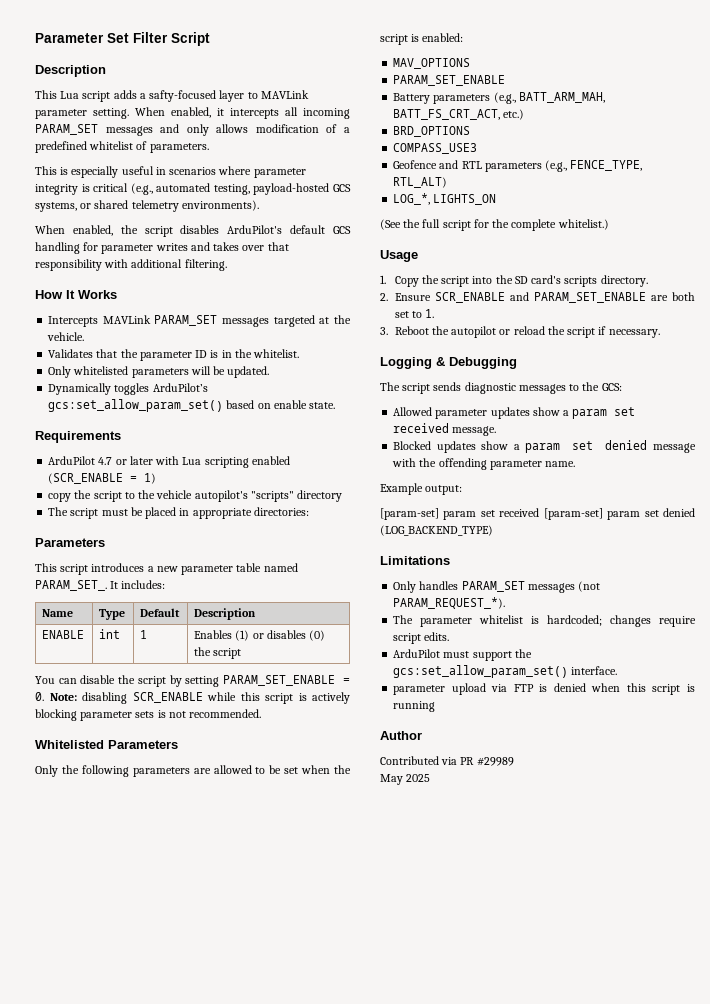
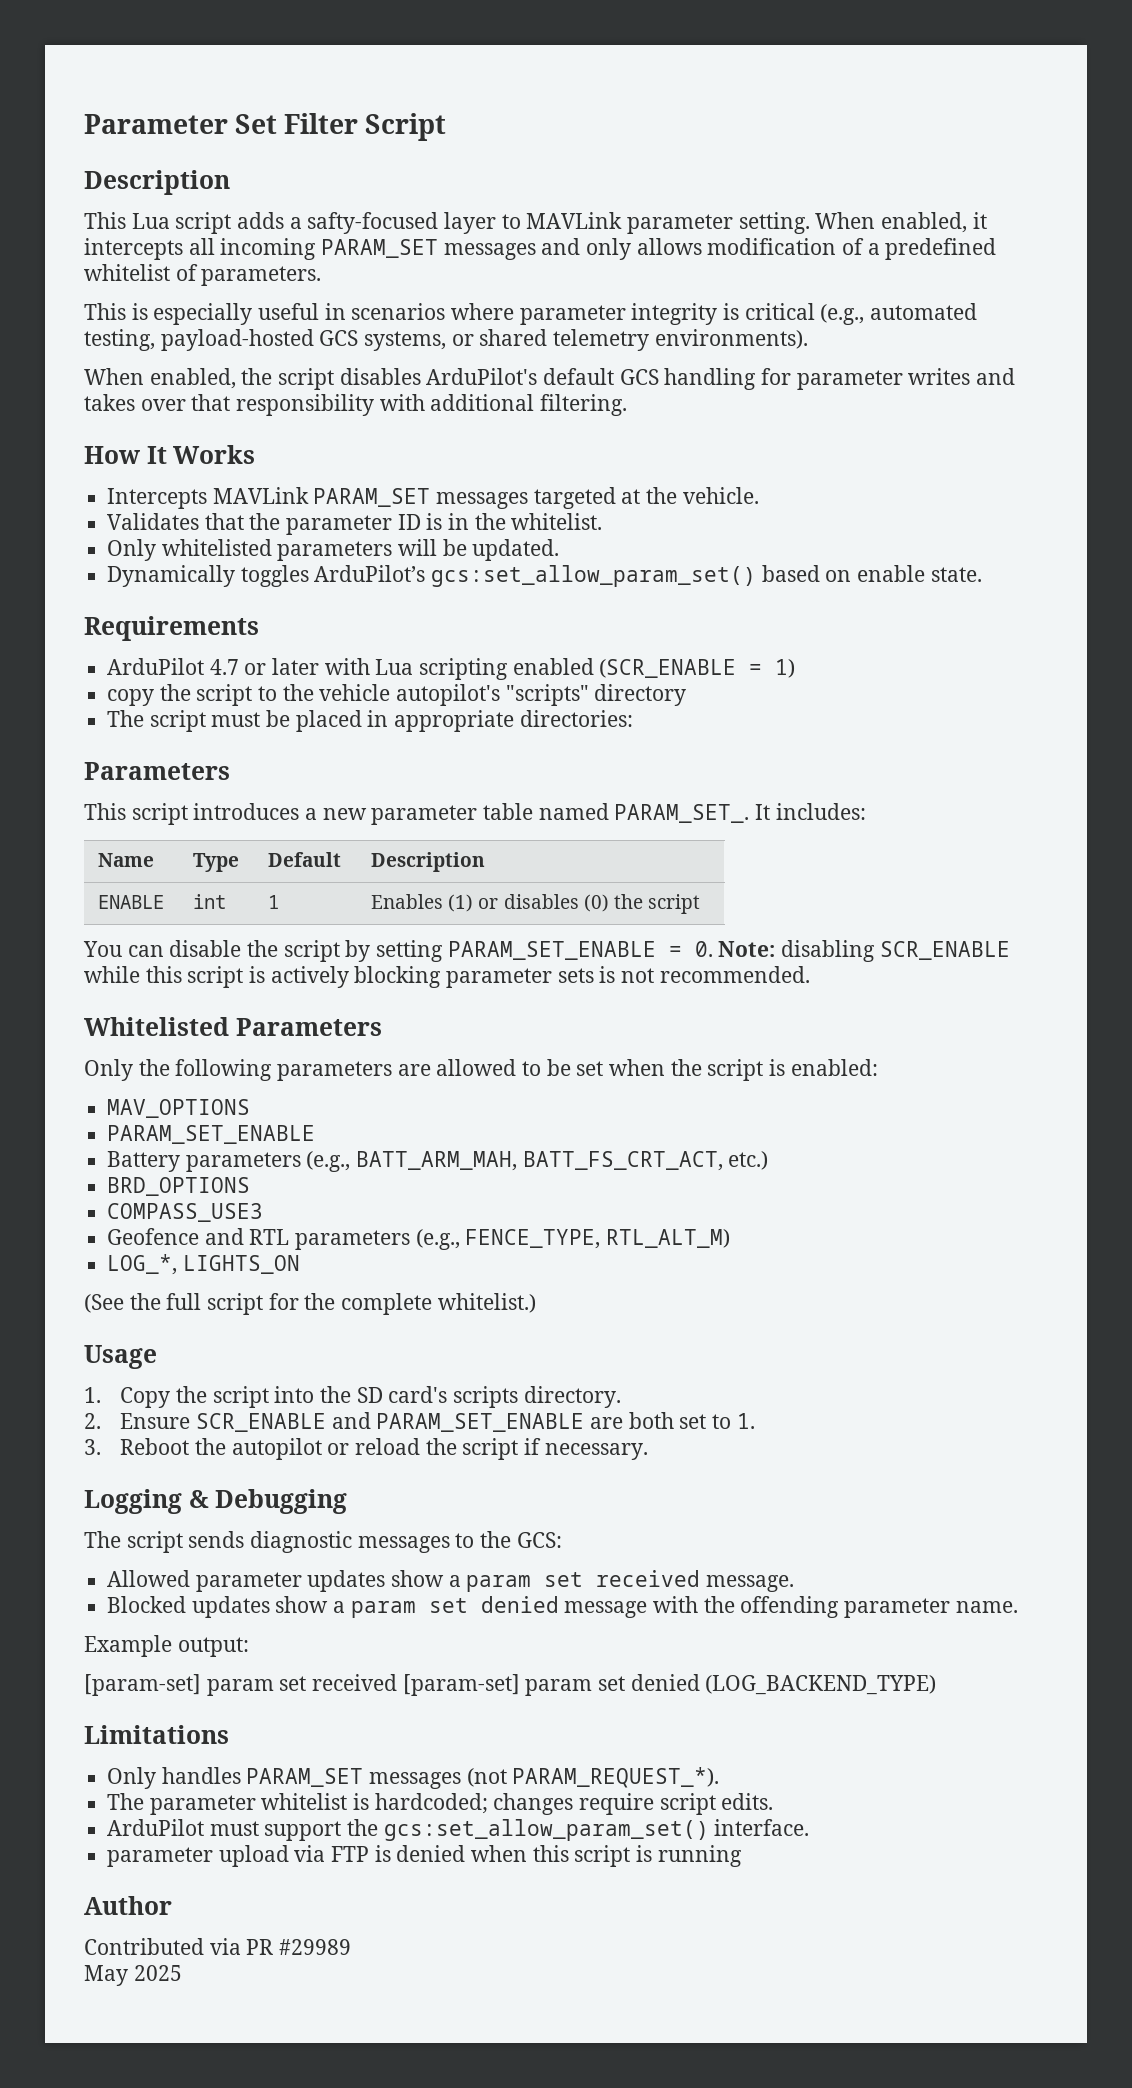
[393,177,448,188] RTL_ALT) -> [606,1229,731,1248] RTL_ALT_M)

